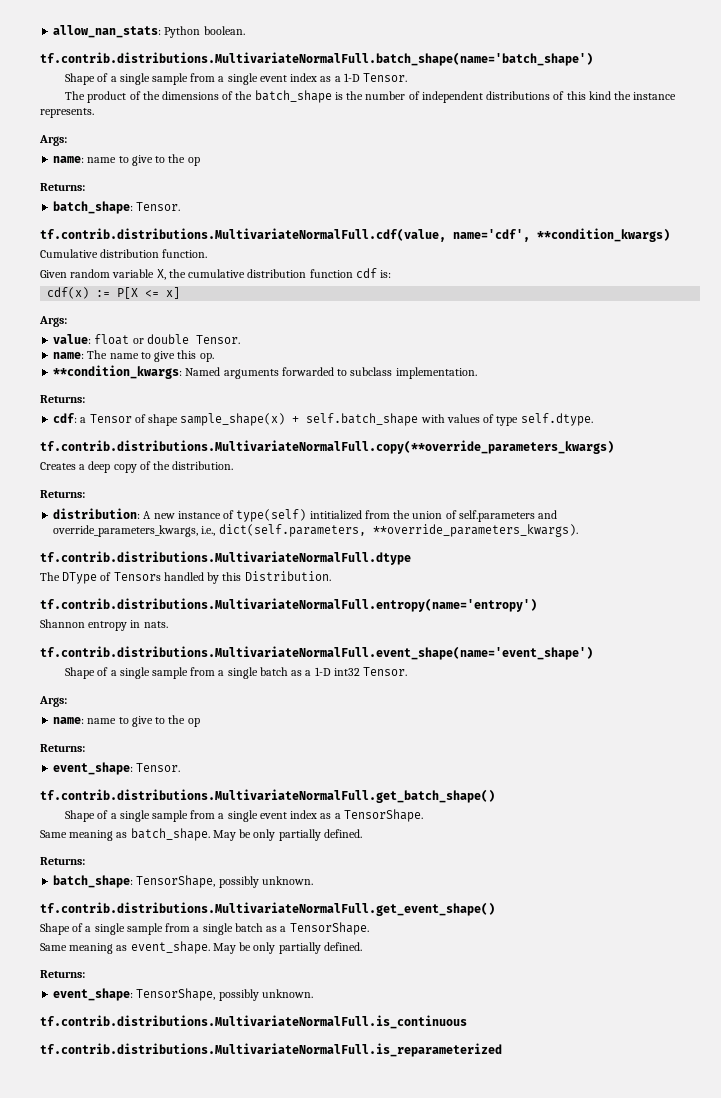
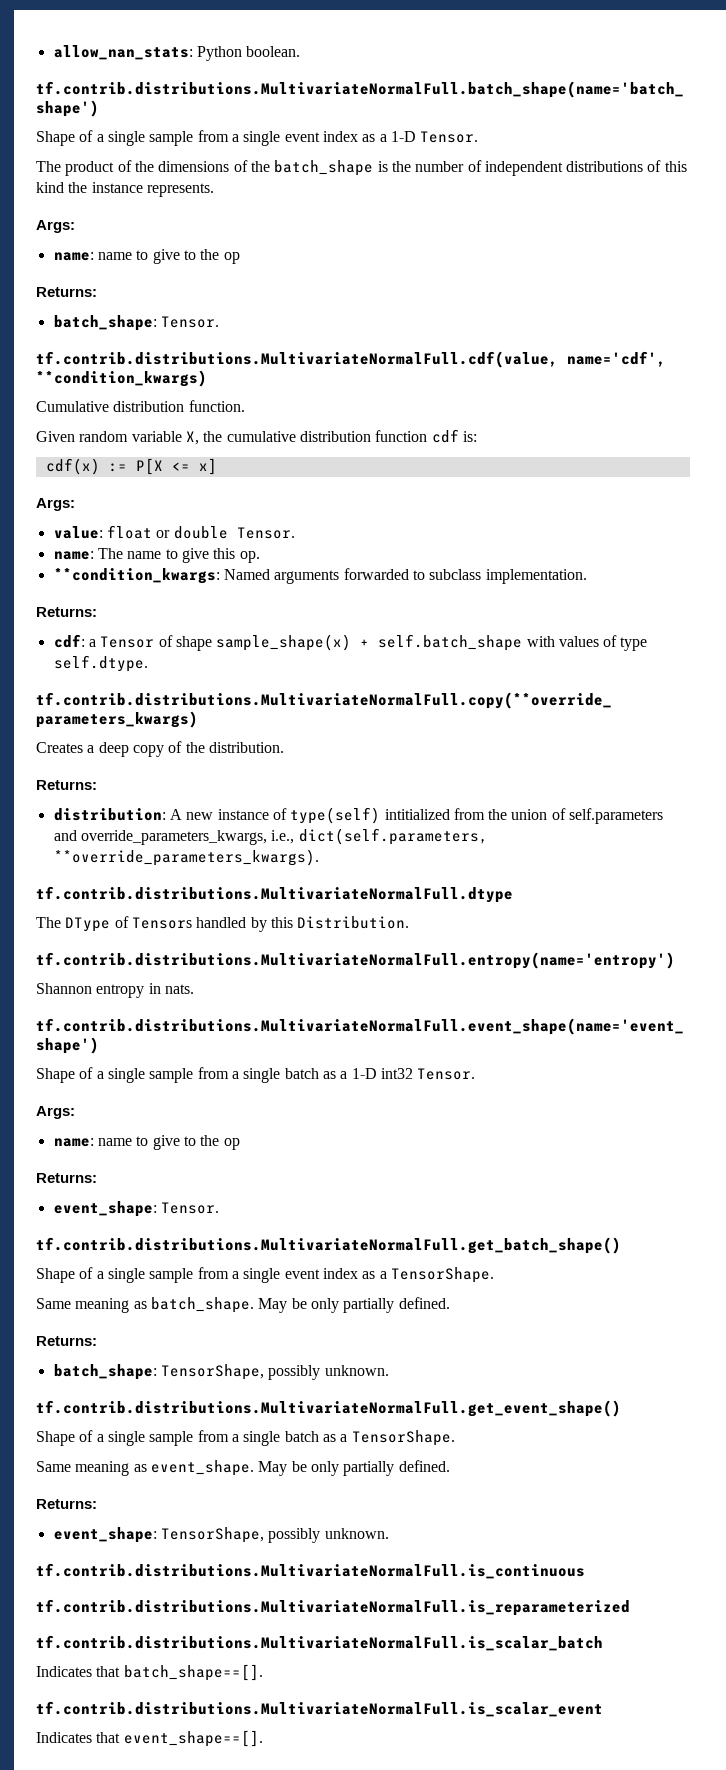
(502, 1050) none -> [36,1635,603,1651] [36,1664,263,1681] [36,1701,603,1717] [36,1730,263,1747] // tf.contrib.distributions.MultivariateNormalFull.is_scalar_batch // Indicates that batch_shape==[]. // tf.contrib.distributions.MultivariateNormalFull.is_scalar_event // Indicates that event_shape==[].

